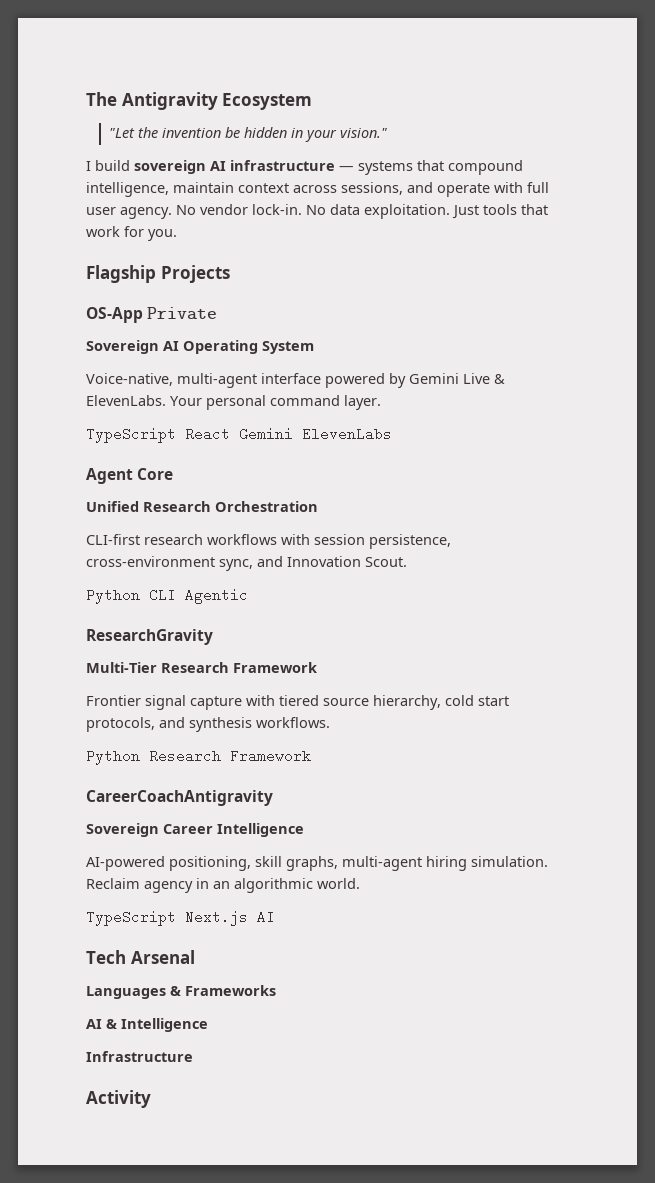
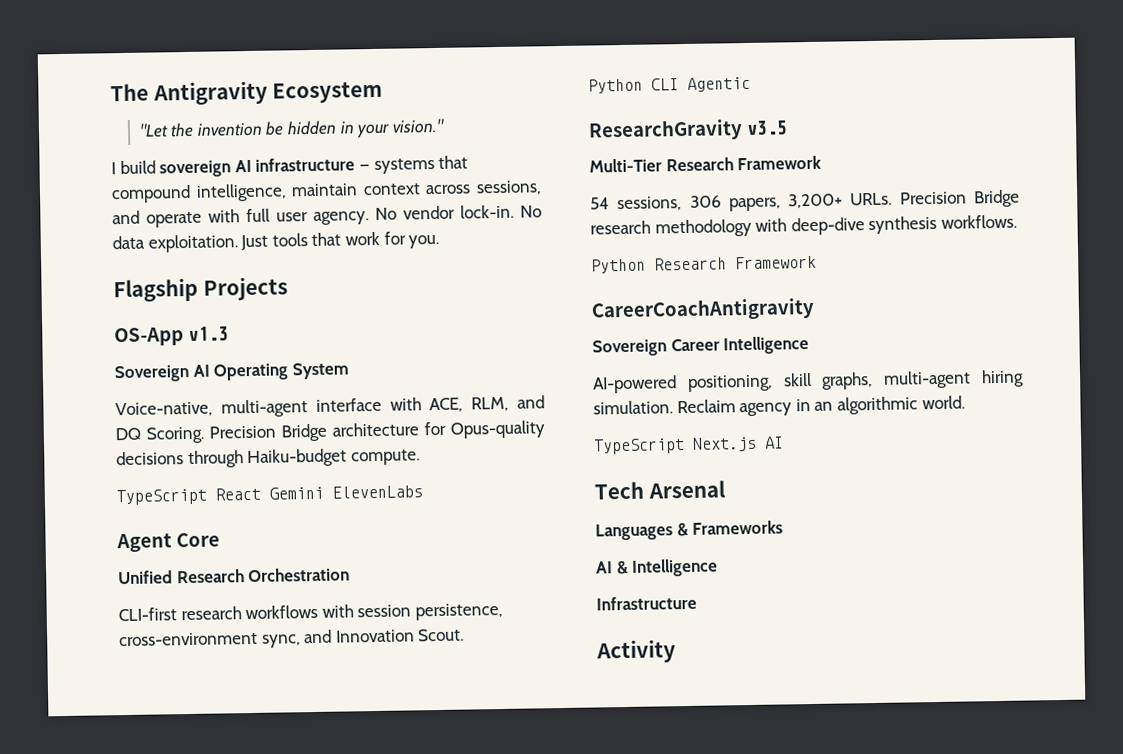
[147,307,218,320] Private -> [187,326,229,342] v1.3
[325,373,505,388] [86,395,381,410] powered by Gemini Live & ElevenLabs. Your personal command layer. -> [389,395,545,413] [115,420,545,444] [116,448,420,469] with ACE, RLM, and DQ Scoring. Precision Bridge architecture for Opus-quality decisions through Haiku-budget compute.
(213, 637) none -> [745,120,788,136] v3.5
[86,695,509,710] [86,717,185,732] Frontier signal capture with tiered source hierarchy, cold start protocols, and -> [590,189,1020,212] [590,217,865,238] 54 sessions, 306 papers, 3,200+ URLs. Precision Bridge research methodology with deep-dive

